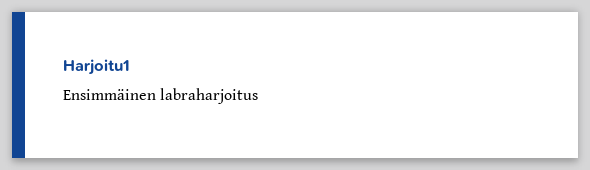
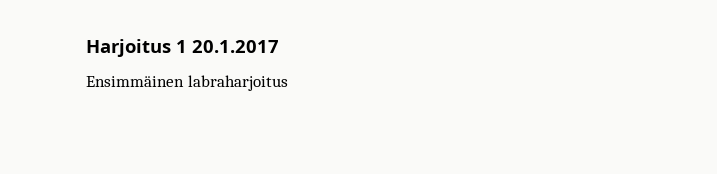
[63,59,130,75] Harjoitu1 -> [86,39,279,57] Harjoitus 1 20.1.2017

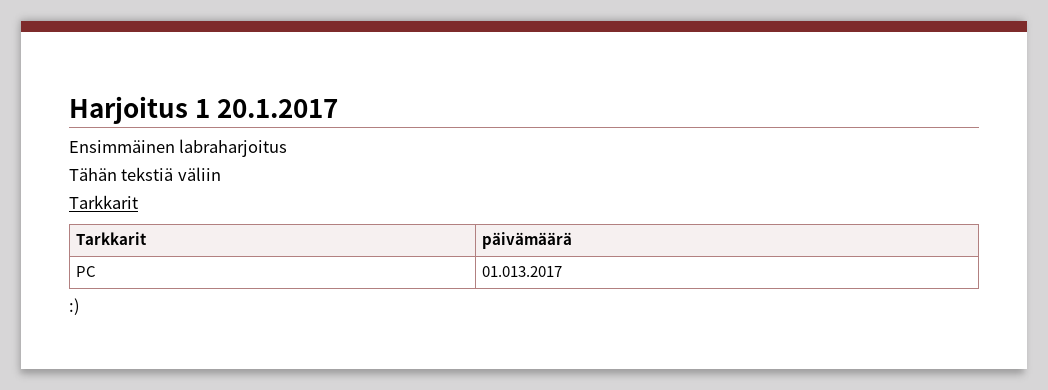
(288, 83) none -> [69,167,221,181] [69,195,138,209] [75,232,147,245] [481,232,572,249] [75,266,96,277] [481,266,562,277] [69,298,80,315] // Tähän tekstiä väliin // Tarkkarit // Tarkkarit | päivämäärä // PC | 01.013.2017 // :)

